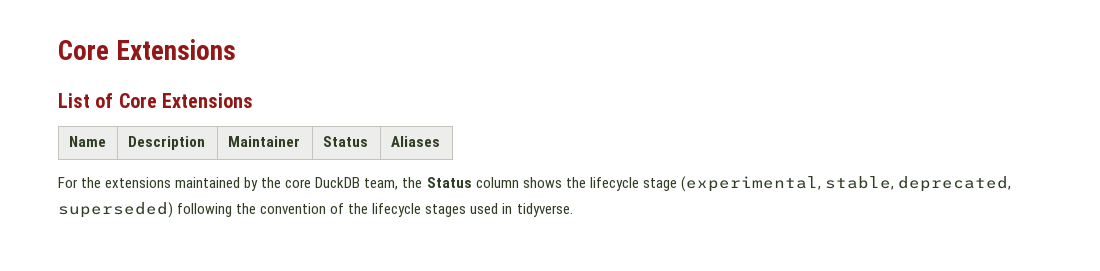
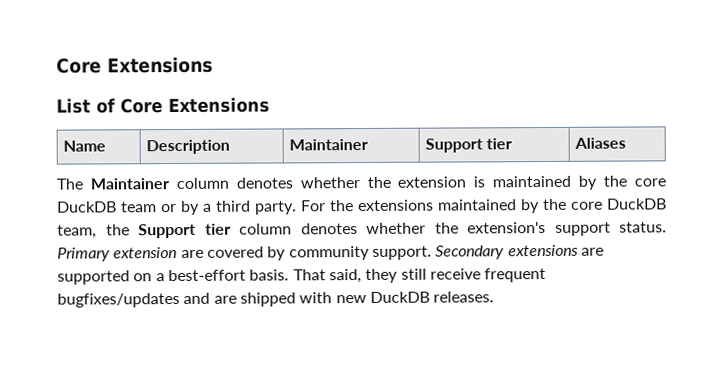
[322,136,368,147] Status -> [425,138,513,153] Support tier
(440, 141) none -> [56,175,666,190] [57,200,297,215] The Maintainer column denotes whether the extension is maintained by the core DuckDB team or by a third party.
[426,176,1011,192] [58,202,573,218] Status column shows the lifecycle stage (experimental, stable, deprecated, superseded) following the convention of the lifecycle stages used in tidyverse. -> [138,221,667,239] [57,244,604,262] [57,268,547,285] [57,291,495,308] Support tier column denotes whether the extension's support status. Primary extension are covered by community support. Secondary extensions are supported on a best-effort basis. That said, they still receive frequent bugfixes/updates and are shipped with new DuckDB releases.

